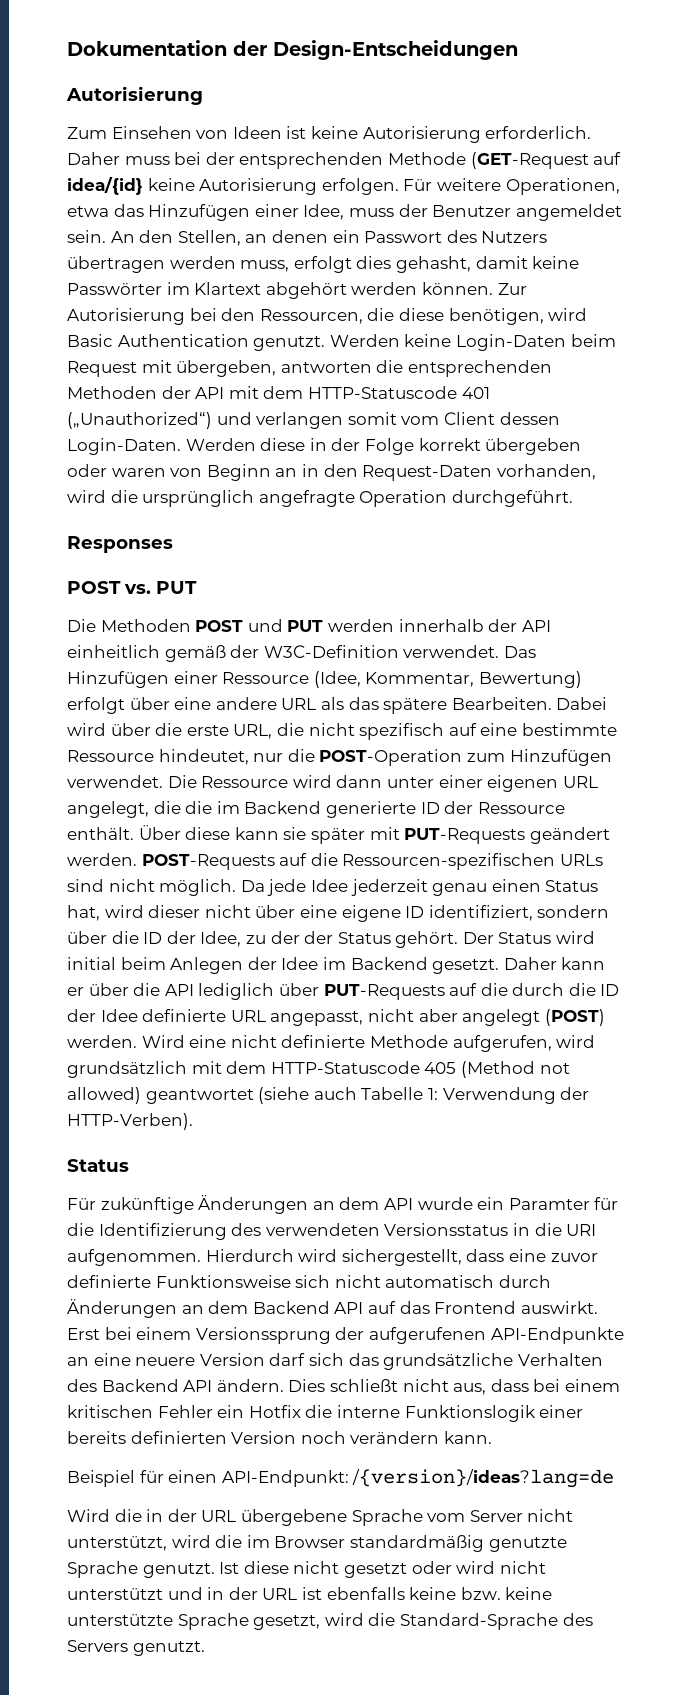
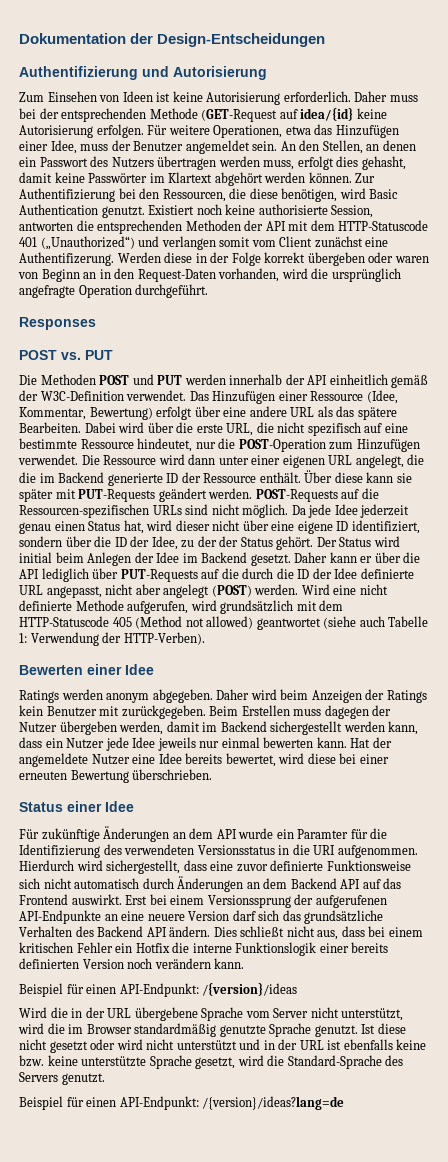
(518, 50) none -> [19,66,169,80] Authentifizierung und
[67,308,185,325] Autorisierung -> [19,188,115,202] Authentifizierung
[329,334,616,351] [67,360,277,377] Werden keine Login-Daten beim Request mit übergeben, -> [148,204,374,218] Existiert noch keine authorisierte Session,
[499,412,560,425] [67,438,181,455] dessen Login-Daten. -> [314,236,389,248] [19,252,114,266] zunächst eine Authentifizerung.
[67,1159,129,1172] // Status -> [19,664,154,675] [19,689,427,703] [19,705,392,719] [19,721,419,735] [19,737,392,751] [19,753,389,767] [19,769,213,783] [19,801,134,812] // Bewerten einer Idee // Ratings werden anonym abgegeben. Daher wird beim Anzeigen der Ratings kein Benutzer mit zurückgegeben. Beim Erstellen muss dagegen der Nutzer übergeben werden, damit im Backend sichergestellt werden kann, dass ein Nutzer jede Idee jeweils nur einmal bewerten kann. Hat der angemeldete Nutzer eine Idee bereits bewertet, wird diese bei einer erneuten Bewertung überschrieben. // Status einer Idee
[352,1469,615,1488] /{version}/ideas?lang=de -> [202,982,298,996] /{version}/ideas
(205, 1648) none -> [19,1096,345,1110] // Beispiel für einen API-Endpunkt: /{version}/ideas?lang=de

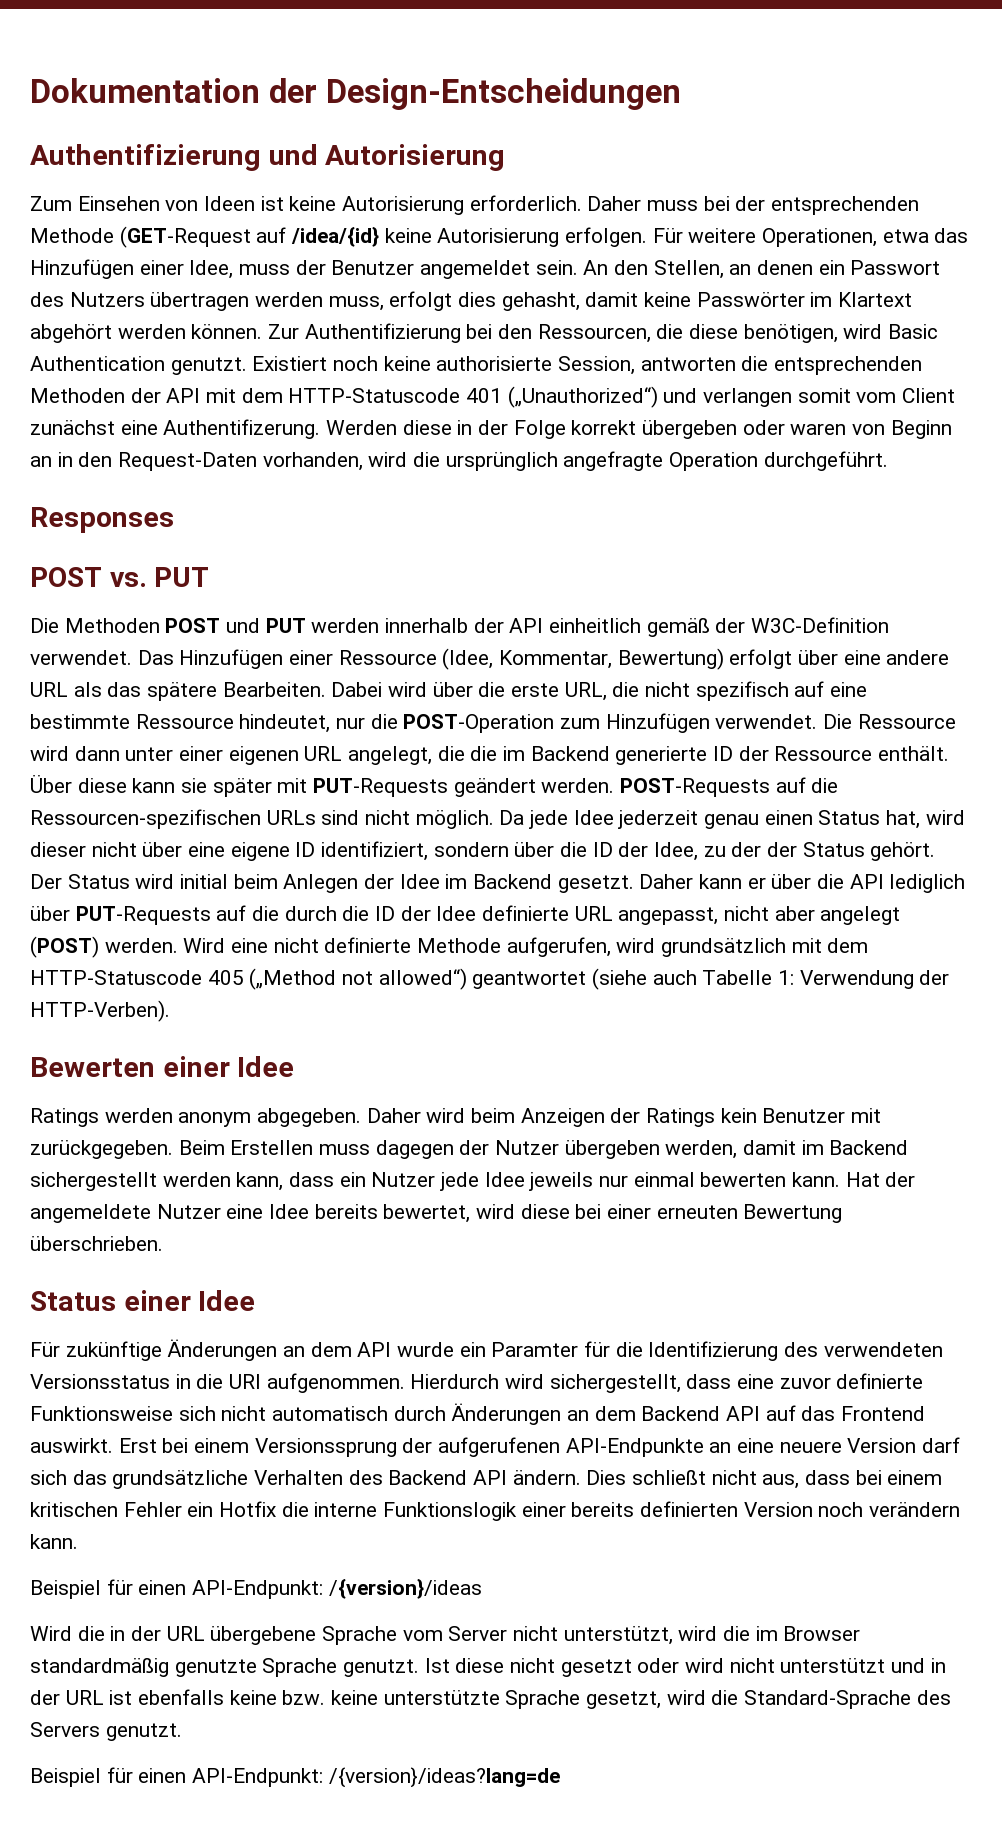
[300,107,354,121] idea/{id} -> [291,226,380,247] /idea/{id}
[135,616,254,629] (Method not allowed) -> [249,968,467,990] („Method not allowed“)

